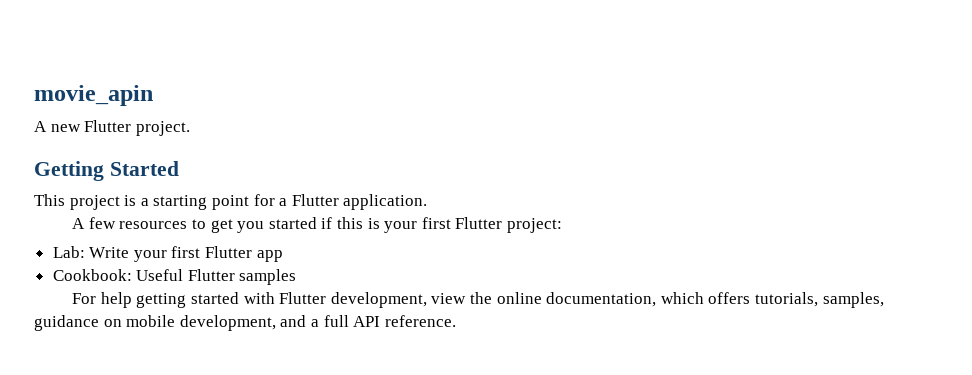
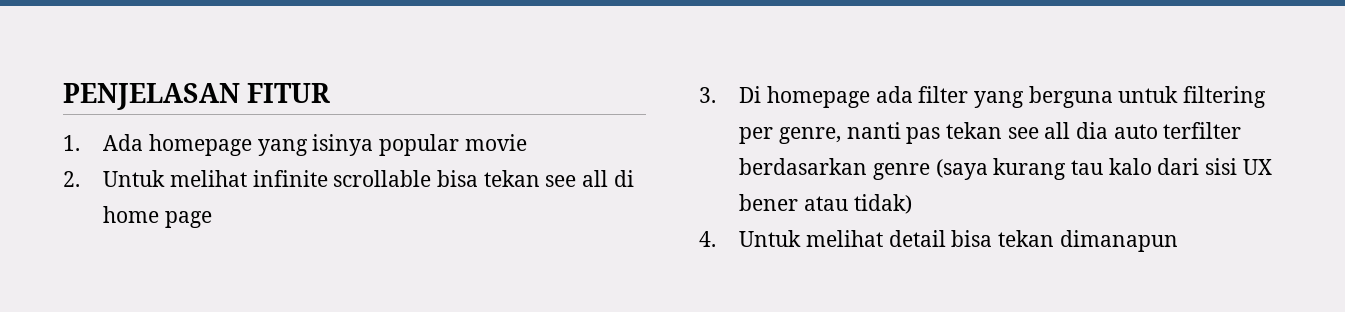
[34,85,153,106] [34,120,190,136] [34,161,179,181] [34,194,428,210] [72,217,562,233] [52,246,283,262] [52,269,297,285] [72,292,884,308] [34,315,456,331] movie_apin // A new Flutter project. // Getting Started // This project is a starting point for a Flutter application. // A few resources to get you started if this is your first Flutter project: // Lab: Write your first Flutter app // Cookbook: Useful Flutter samples // For help getting started with Flutter development, view the online documentation, which offers tutorials, samples, guidance on mobile development, and a full API reference. -> [63,83,331,110] [63,134,527,156] [63,170,634,187] [103,206,212,228] [699,86,1266,108] [739,122,1242,144] [739,158,1272,180] [739,194,912,214] [699,230,1178,252] PENJELASAN FITUR // 1. Ada homepage yang isinya popular movie // 2. Untuk melihat infinite scrollable bisa tekan see all di home page // 3. Di homepage ada filter yang berguna untuk filtering per genre, nanti pas tekan see all dia auto terfilter berdasarkan genre (saya kurang tau kalo dari sisi UX bener atau tidak) // 4. Untuk melihat detail bisa tekan dimanapun

